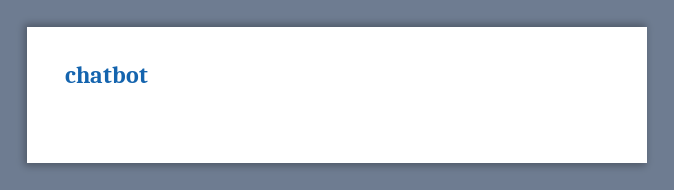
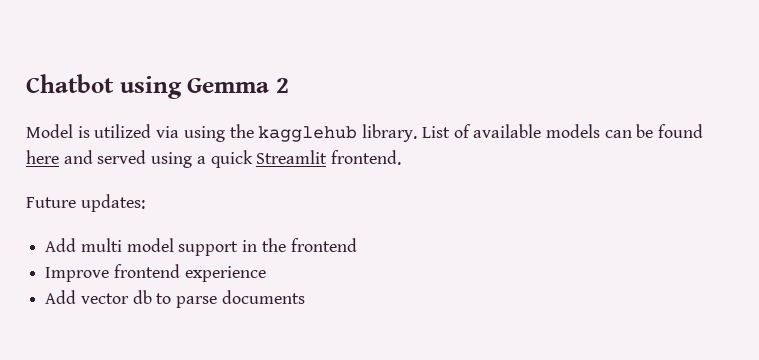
[65,66,148,83] chatbot -> [26,74,289,99] [26,124,704,142] [26,150,402,168] [26,194,145,212] [45,238,357,256] [45,264,266,282] [45,290,305,308] Chatbot using Gemma 2 // Model is utilized via using the kagglehub library. List of available models can be found here and served using a quick Streamlit frontend. // Future updates: // Add multi model support in the frontend // Improve frontend experience // Add vector db to parse documents

